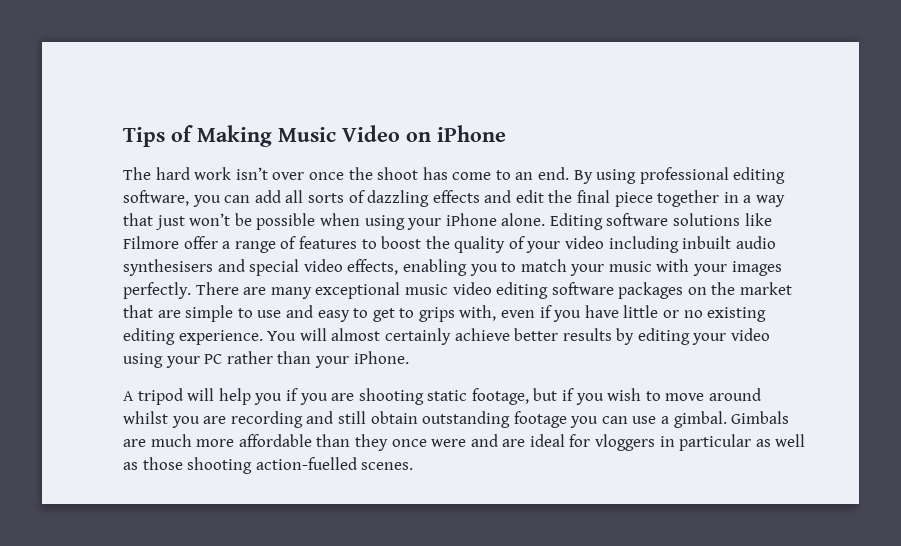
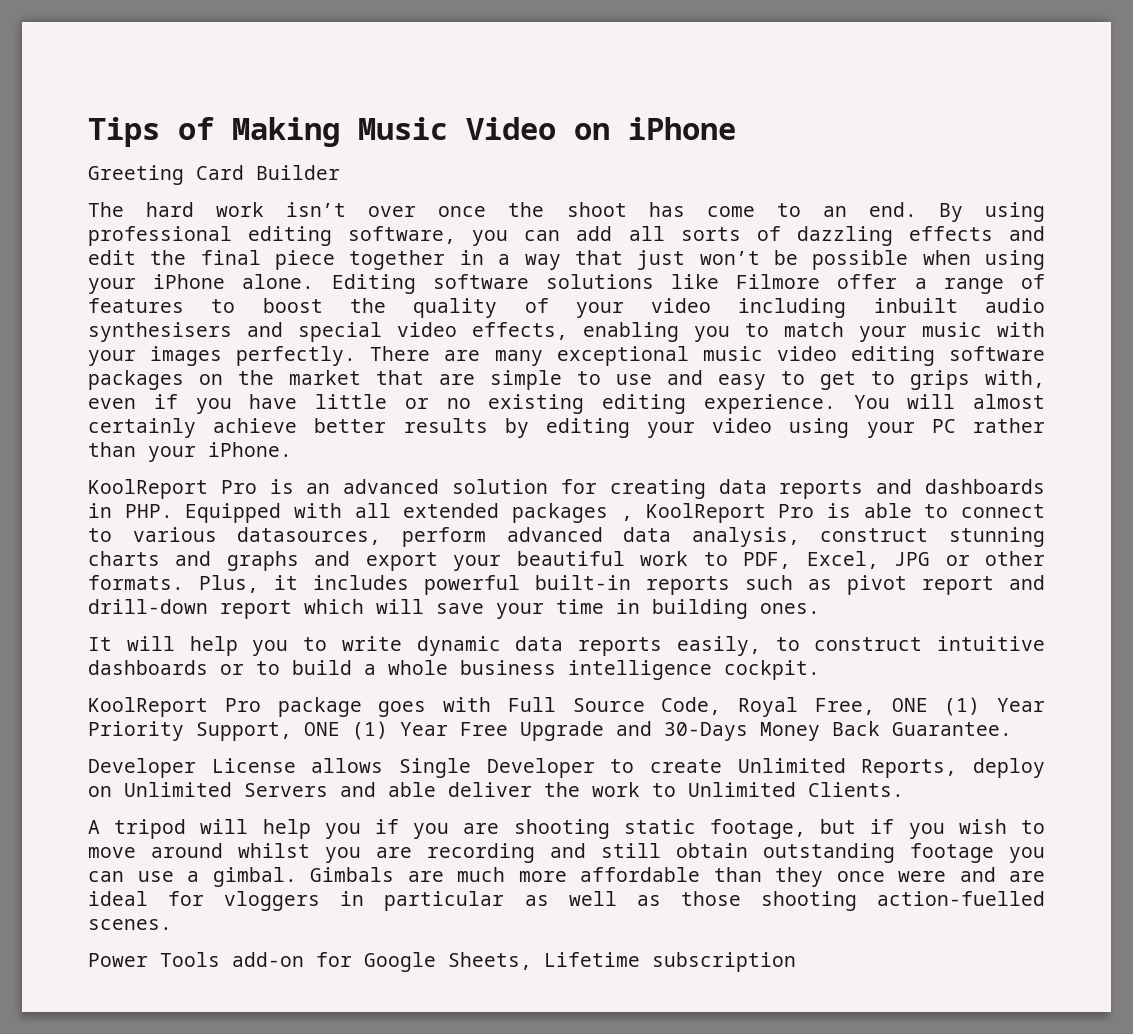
(506, 133) none -> [88,165,340,185] // Greeting Card Builder
(409, 357) none -> [88,479,1046,499] [88,503,1046,523] [88,527,1045,547] [88,551,1045,571] [88,575,1045,595] [88,599,820,619] [88,636,1045,656] [88,660,820,680] [88,697,1045,717] [88,721,1012,741] [88,758,1045,778] [88,782,904,797] // KoolReport Pro is an advanced solution for creating data reports and dashboards in PHP. Equipped with all extended packages , KoolReport Pro is able to connect to various datasources, perform advanced data analysis, construct stunning charts and graphs and export your beautiful work to PDF, Excel, JPG or other formats. Plus, it includes powerful built-in reports such as pivot report and drill-down report which will save your time in building ones. // It will help you to write dynamic data reports easily, to construct intuitive dashboards or to build a whole business intelligence cockpit. // KoolReport Pro package goes with Full Source Code, Royal Free, ONE (1) Year Priority Support, ONE (1) Year Free Upgrade and 30-Days Money Back Guarantee. // Developer License allows Single Developer to create Unlimited Reports, deploy on Unlimited Servers and able deliver the work to Unlimited Clients.
(414, 466) none -> [88,952,796,972] // Power Tools add-on for Google Sheets, Lifetime subscription

